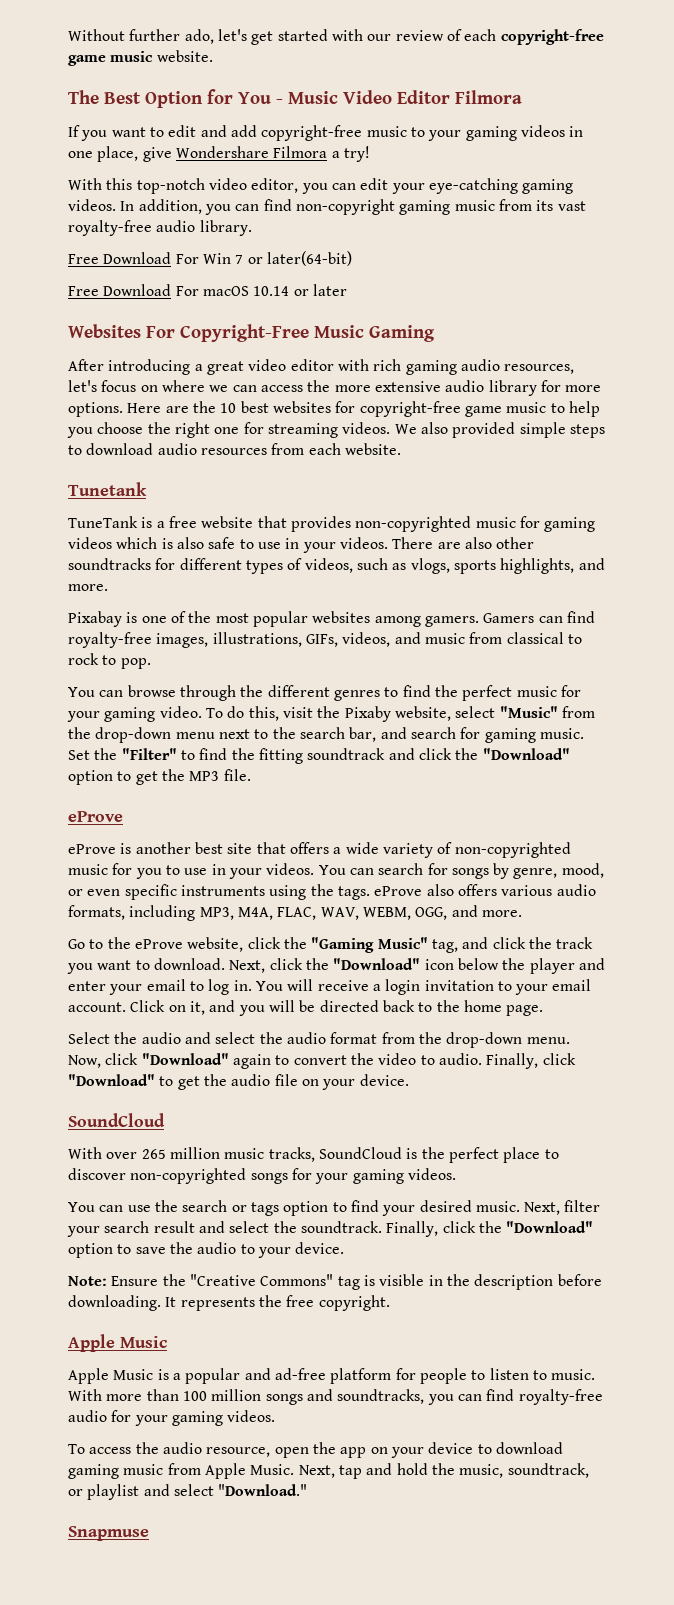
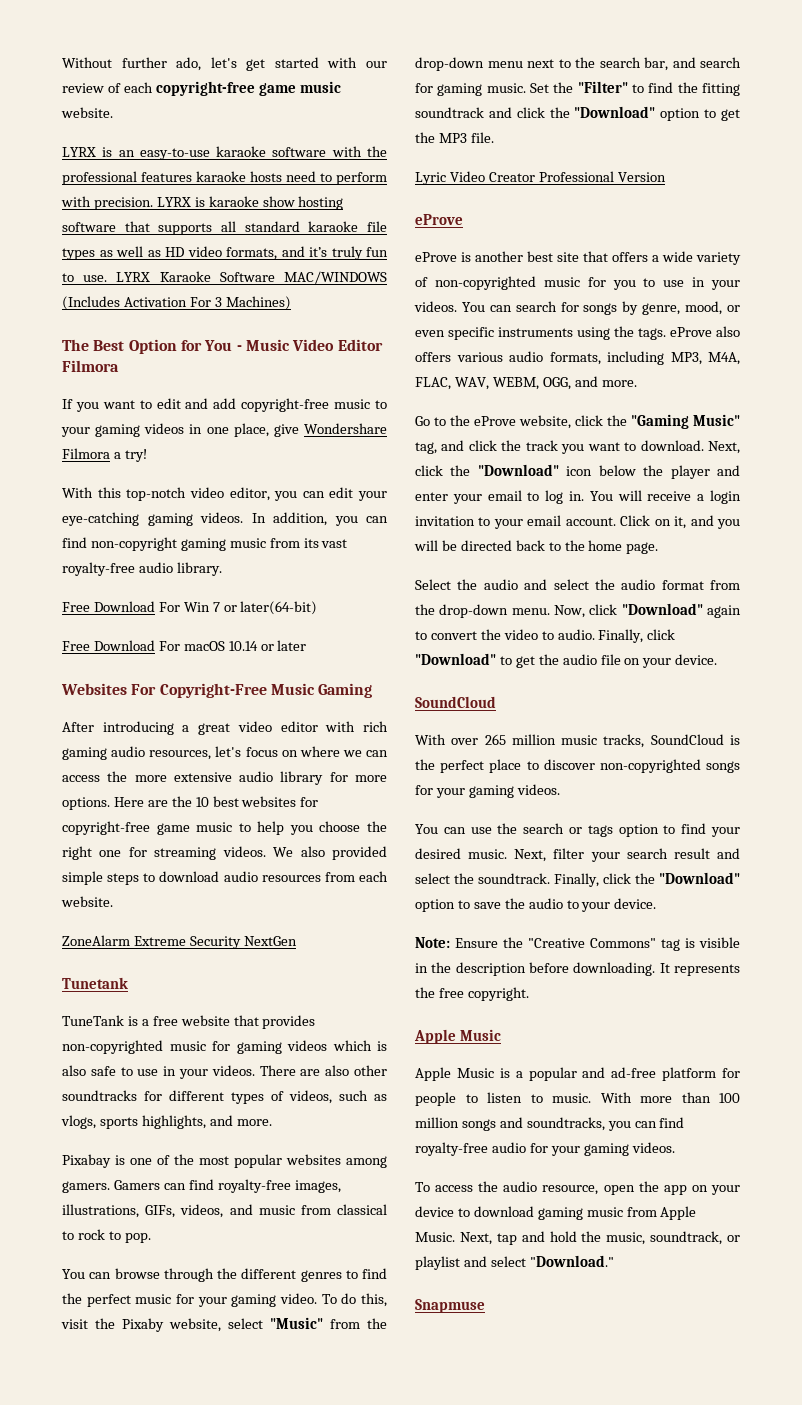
(213, 56) none -> [62,146,387,160] [62,171,387,185] [61,196,344,210] [62,221,387,235] [62,246,388,260] [62,271,387,284] [62,296,291,310] // LYRX is an easy-to-use karaoke software with the professional features karaoke hosts need to perform with precision. LYRX is karaoke show hosting software that supports all standard karaoke file types as well as HD video formats, and it’s truly fun to use. LYRX Karaoke Software MAC/WINDOWS (Includes Activation For 3 Machines)
(401, 449) none -> [62,935,297,949] // ZoneAlarm Extreme Security NextGen
(251, 775) none -> [415,171,666,185] // Lyric Video Creator Professional Version

